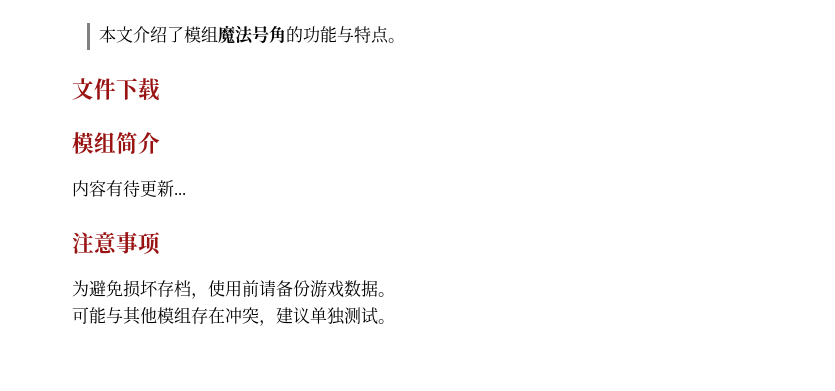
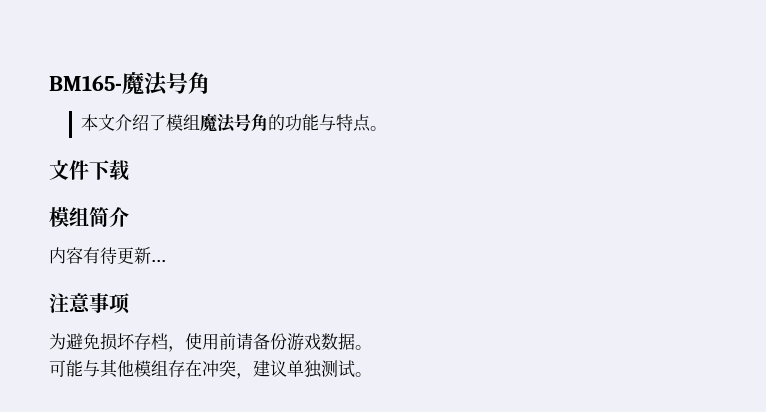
(99, 34) none -> [49,72,210,96] BM165-魔法号角 //

